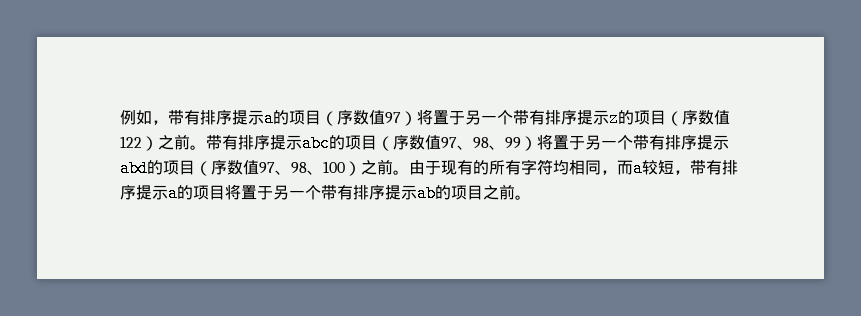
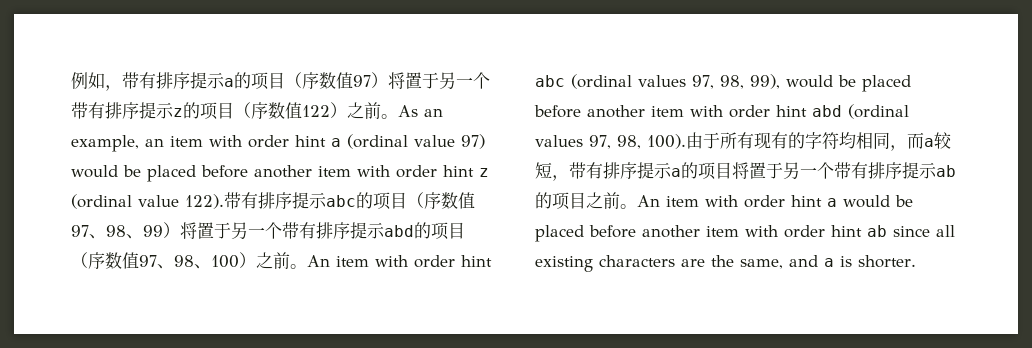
(206, 147) none -> [398,105,443,117] [71,134,485,152] [71,165,489,182] [71,194,224,209] As an example, an item with order hint a (ordinal value 97) would be placed before another item with order hint z (ordinal value 122).
[409,160,521,175] 由于现有的所有 -> [307,255,492,268] [535,74,911,92] [534,104,909,119] [535,132,805,149] An item with order hint abc (ordinal values 97, 98, 99), would be placed before another item with order hint abd (ordinal values 97, 98, 100).由于所有现有的
(531, 197) none -> [637,195,913,208] [535,225,955,242] [535,255,916,272] An item with order hint a would be placed before another item with order hint ab since all existing characters are the same, and a is shorter.

